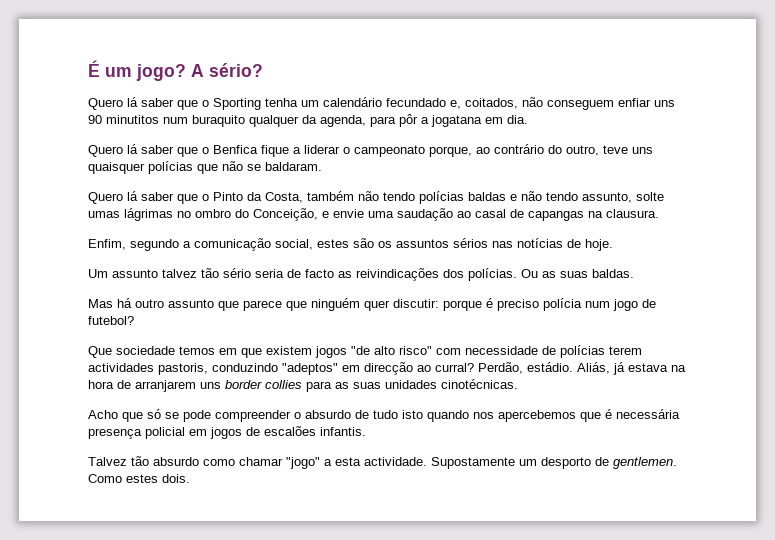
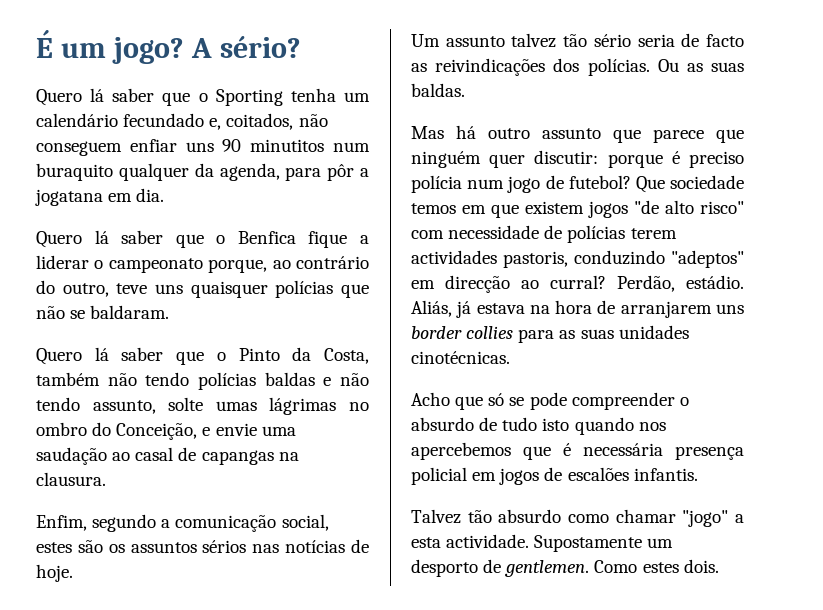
(134, 320) // -> (631, 182) none

